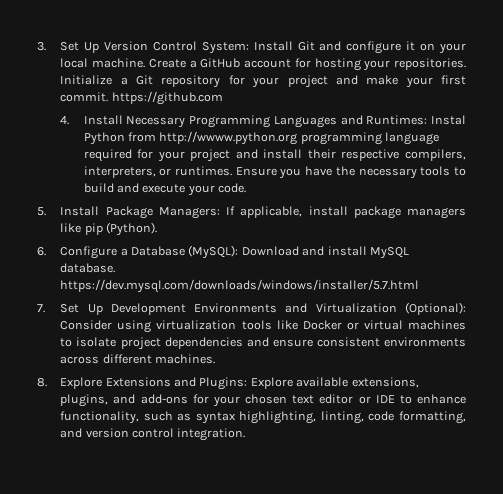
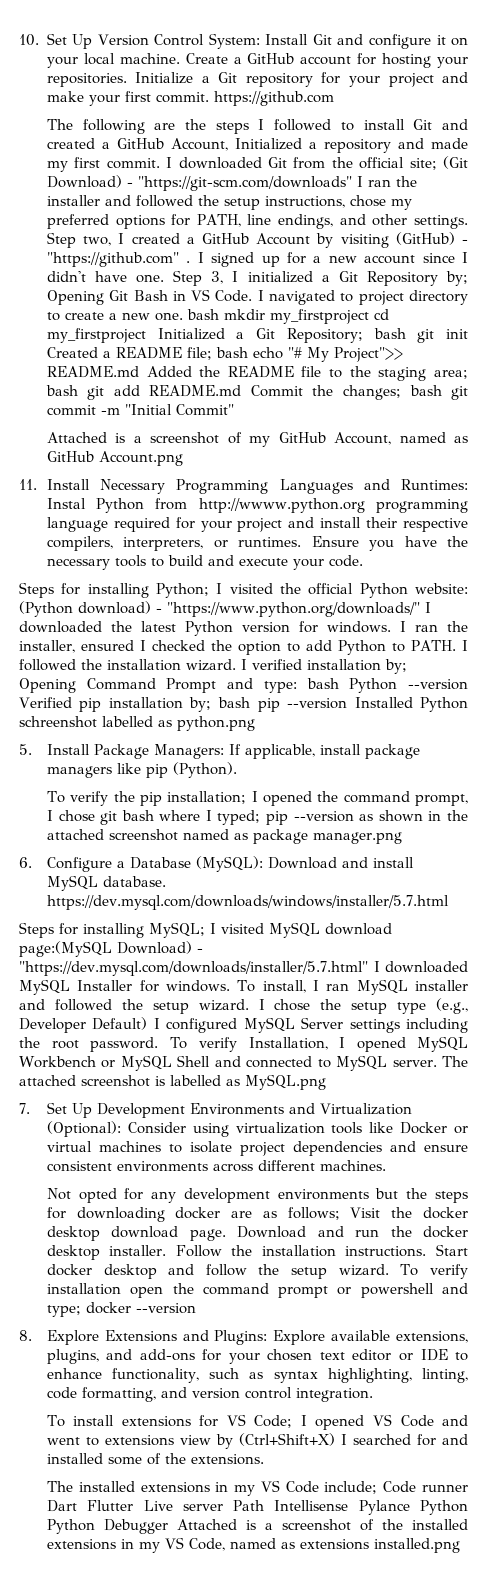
[37,42,46,51] 3. -> [19,34,39,46] 10.
[60,116,70,125] 4. -> [46,119,469,134] [46,138,469,153] [46,156,468,172] [46,175,417,191] [46,195,412,210] [46,214,468,229] [46,232,469,248] [46,252,468,267] [46,270,468,286] [46,289,468,305] [46,309,389,324] [46,328,469,343] [46,347,403,362] [46,366,469,381] [45,385,469,400] [46,404,234,416] [46,432,468,447] [46,451,183,466] [19,479,37,490] The following are the steps I followed to install Git and created a GitHub Account, Initialized a repository and made my first commit. I downloaded Git from the official site; (Git Download) - "https://git-scm.com/downloads" I ran the installer and followed the setup instructions, chose my preferred options for PATH, line endings, and other settings. Step two, I created a GitHub Account by visiting (GitHub) - "https://github.com" . I signed up for a new account since I didn't have one. Step 3, I initialized a Git Repository by; Opening Git Bash in VS Code. I navigated to project directory to create a new one. bash mkdir my_firstproject cd my_firstproject Initialized a Git Repository; bash git init Created a README file; bash echo "# My Project">> README.md Added the README file to the staging area; bash git add README.md Commit the changes; bash git commit -m "Initial Commit" // Attached is a screenshot of my GitHub Account, named as GitHub Account.png // 11.
(247, 188) none -> [19,582,468,598] [19,601,431,617] [19,621,468,636] [19,640,469,655] [19,659,407,674] [19,678,469,693] [19,697,468,712] [19,716,255,731] // Steps for installing Python; I visited the official Python website: (Python download) - "https://www.python.org/downloads/" I downloaded the latest Python version for windows. I ran the installer, ensured I checked the option to add Python to PATH. I followed the installation wizard. I verified installation by; Opening Command Prompt and type: bash Python --version Verified pip installation by; bash pip --version Installed Python schreenshot labelled as python.png
(158, 229) none -> [46,791,468,806] [46,810,468,825] [46,829,402,844] // To verify the pip installation; I opened the command prompt, I chose git bash where I typed; pip --version as shown in the attached screenshot named as package manager.png
(420, 286) none -> [19,922,392,938] [19,941,203,957] [19,961,468,976] [19,979,469,995] [19,998,468,1014] [19,1017,468,1033] [19,1036,468,1052] [19,1055,469,1071] [19,1074,326,1090] // Steps for installing MySQL; I visited MySQL download page:(MySQL Download) - "https://dev.mysql.com/downloads/installer/5.7.html" I downloaded MySQL Installer for windows. To install, I ran MySQL installer and followed the setup wizard. I chose the setup type (e.g., Developer Default) I configured MySQL Server settings including the root password. To verify Installation, I opened MySQL Workbench or MySQL Shell and connected to MySQL server. The attached screenshot is labelled as MySQL.png
(216, 359) none -> [46,1188,468,1203] [46,1207,469,1222] [46,1226,468,1241] [46,1244,468,1260] [46,1264,469,1279] [46,1283,468,1298] [46,1302,196,1317] // Not opted for any development environments but the steps for downloading docker are as follows; Visit the docker desktop download page. Download and run the docker desktop installer. Follow the installation instructions. Start docker desktop and follow the setup wizard. To verify installation open the command prompt or powershell and type; docker --version
(246, 434) none -> [46,1414,468,1430] [46,1433,468,1449] [46,1453,264,1465] [46,1480,468,1496] [46,1500,468,1515] [46,1519,468,1534] [46,1537,460,1553] // To install extensions for VS Code; I opened VS Code and went to extensions view by (Ctrl+Shift+X) I searched for and installed some of the extensions. // The installed extensions in my VS Code include; Code runner Dart Flutter Live server Path Intellisense Pylance Python Python Debugger Attached is a screenshot of the installed extensions in my VS Code, named as extensions installed.png

